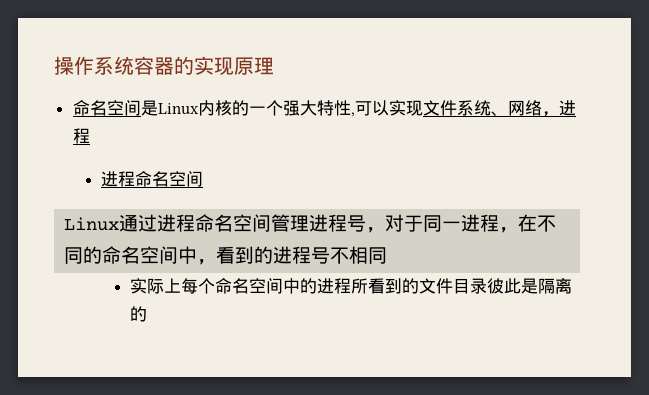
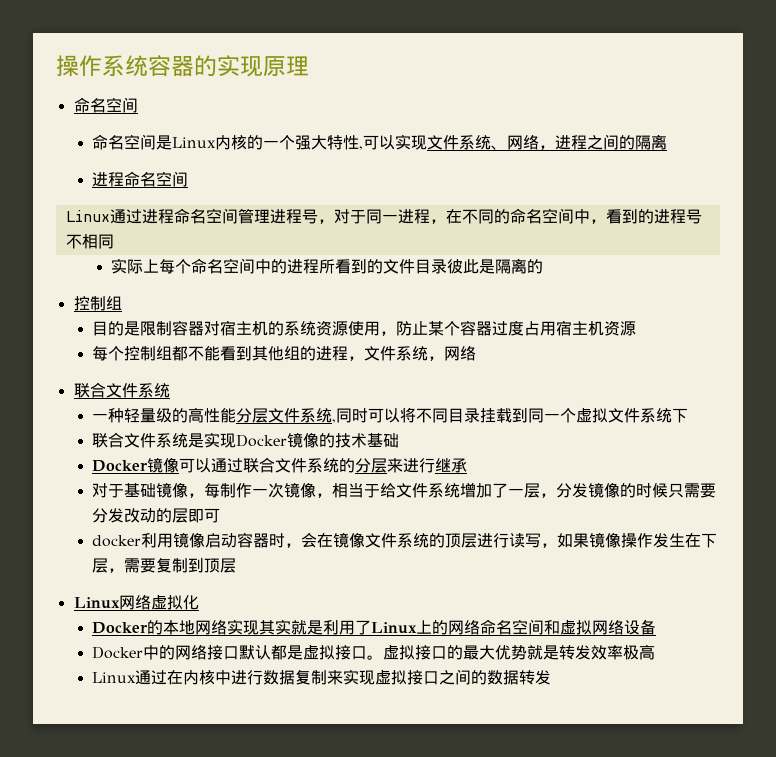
(141, 108) none -> [92,134,157,150] // 命名空间
(90, 136) none -> [587,134,668,150] 之间的隔离
(148, 314) none -> [73,296,122,311] [92,320,637,336] [92,346,477,361] [73,382,170,398] [92,407,689,423] [92,432,400,448] [92,457,468,473] [92,482,717,498] [92,508,221,523] [92,532,718,548] [92,558,237,573] [73,594,199,610] [92,619,657,635] [92,644,656,660] [92,669,552,685] // 控制组 // 目的是限制容器对宿主机的系统资源使用，防止某个容器过度占用宿主机资源 // 每个控制组都不能看到其他组的进程，文件系统，网络 // 联合文件系统 // 一种轻量级的高性能分层文件系统,同时可以将不同目录挂载到同一个虚拟文件系统下 // 联合文件系统是实现Docker镜像的技术基础 // Docker镜像可以通过联合文件系统的分层来进行继承 // 对于基础镜像，每制作一次镜像，相当于给文件系统增加了一层，分发镜像的时候只需要分发改动的层即可 // docker利用镜像启动容器时，会在镜像文件系统的顶层进行读写，如果镜像操作发生在下层，需要复制到顶层 // Linux网络虚拟化 // Docker的本地网络实现其实就是利用了Linux上的网络命名空间和虚拟网络设备 // Docker中的网络接口默认都是虚拟接口。虚拟接口的最大优势就是转发效率极高 // Linux通过在内核中进行数据复制来实现虚拟接口之间的数据转发

